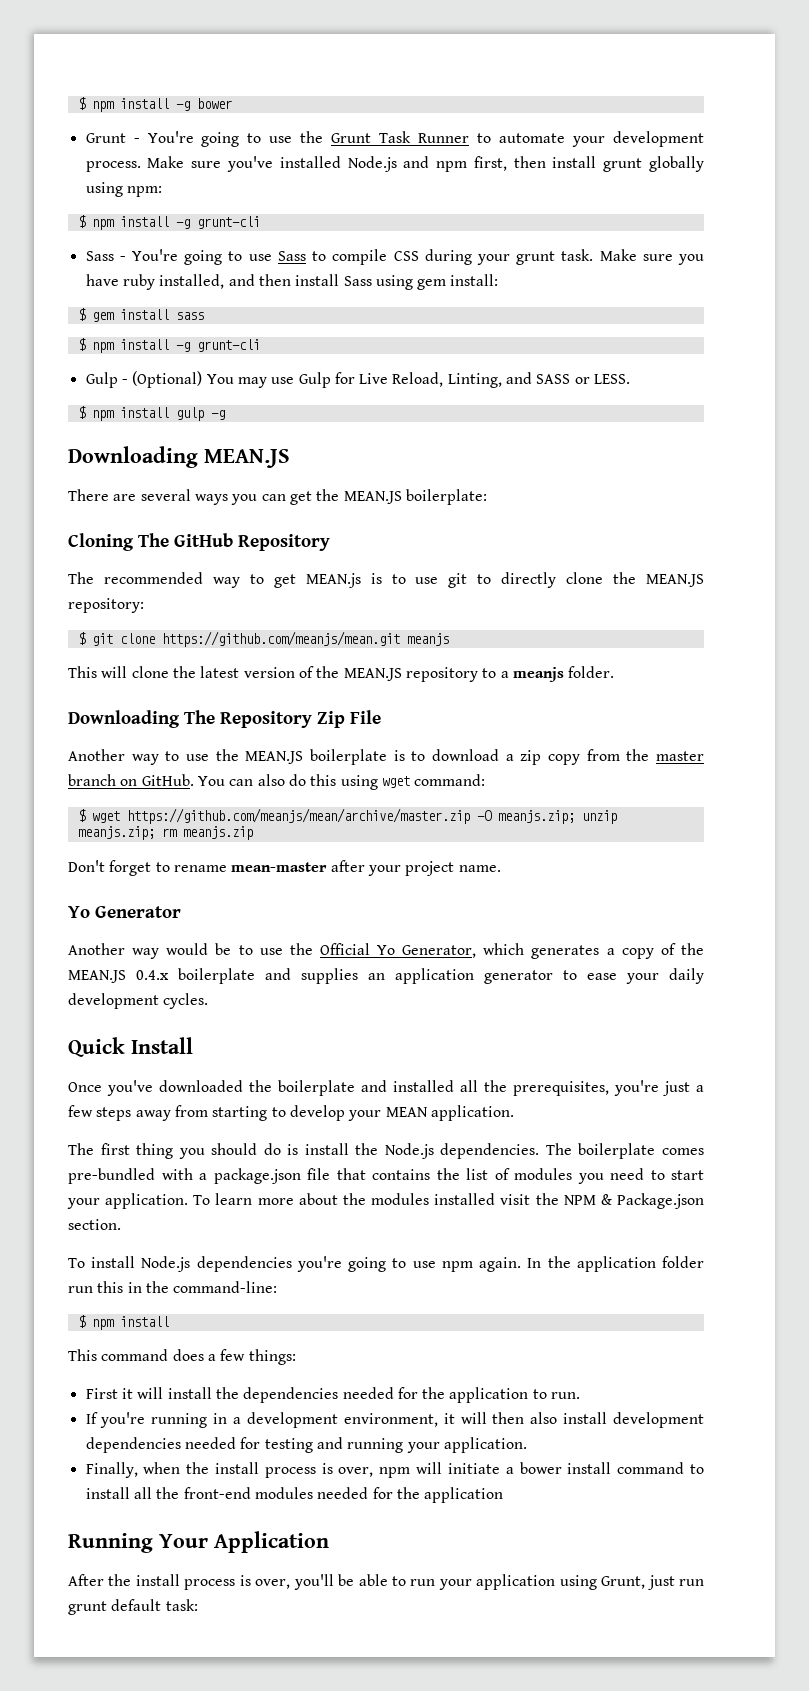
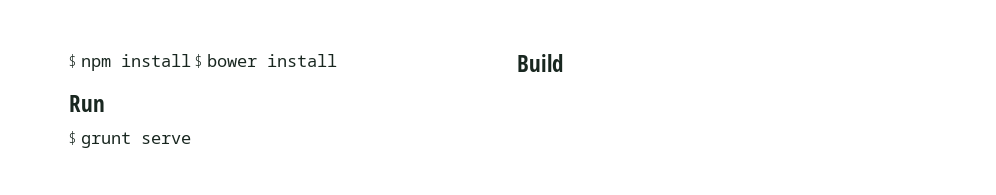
[77,97,232,112] [85,131,704,147] [85,156,704,172] [85,182,162,197] [77,215,260,230] [85,249,704,265] [85,274,499,290] [77,308,204,322] [77,338,260,353] [85,371,631,388] [77,406,225,421] [68,446,290,468] [68,489,487,505] [68,533,330,551] [68,572,705,588] [68,598,144,613] [77,631,449,647] [68,666,615,682] [68,710,381,728] [68,749,704,765] [68,774,486,790] [77,808,617,824] [77,826,253,840] [68,860,501,876] [68,906,181,918] [68,943,704,959] [68,968,704,984] [68,993,209,1009] [68,1037,193,1057] [68,1080,704,1096] [68,1105,514,1121] [68,1143,705,1159] [68,1168,704,1184] [67,1193,704,1209] [68,1219,121,1230] [68,1256,704,1272] [68,1281,278,1293] [77,1315,169,1330] [68,1349,296,1365] [85,1387,581,1403] [85,1412,705,1428] [85,1437,527,1453] [85,1462,704,1478] [85,1487,504,1503] [68,1531,329,1553] [68,1574,704,1590] [68,1599,198,1615] $ npm install -g bower // Grunt - You're going to use the Grunt Task Runner to automate your development process. Make sure you've installed Node.js and npm first, then install grunt globally using npm: // $ npm install -g grunt-cli // Sass - You're going to use Sass to compile CSS during your grunt task. Make sure you have ruby installed, and then install Sass using gem install: // $ gem install sass // $ npm install -g grunt-cli // Gulp - (Optional) You may use Gulp for Live Reload, Linting, and SASS or LESS. // $ npm install gulp -g // Downloading MEAN.JS // There are several ways you can get the MEAN.JS boilerplate: // Cloning The GitHub Repository // The recommended way to get MEAN.js is to use git to directly clone the MEAN.JS repository: // $ git clone https://github.com/meanjs/mean.git meanjs // This will clone the latest version of the MEAN.JS repository to a meanjs folder. // Downloading The Repository Zip File // Another way to use the MEAN.JS boilerplate is to download a zip copy from the master branch on GitHub. You can also do this using wget command: // $ wget https://github.com/meanjs/mean/archive/master.zip -O meanjs.zip; unzip meanjs.zip; rm meanjs.zip // Don't forget to rename mean-master after your project name. // Yo Generator // Another way would be to use the Official Yo Generator, which generates a copy of the MEAN.JS 0.4.x boilerplate and supplies an application generator to ease your daily development cycles. // Quick Install // Once you've downloaded the boilerplate and installed all the prerequisites, you're just a few steps away from starting to develop your MEAN application. // The first thing you should do is install the Node.js dependencies. The boilerplate comes pre-bundled with a package.json file that contains the list of modules you need to start your application. To learn more about the modules installed visit the NPM & Package.json section. // To install Node.js dependencies you're going to use npm again. In the application folder run this in the command-line: // $ npm install // This command does a few things: // First it will install the dependencies needed for the application to run. // If you're running in a development environment, it will then also install development dependencies needed for testing and running your application. // Finally, when the install process is over, npm will initiate a bower install command to install all the front-end modules needed for the application // Running Your Application // After the install process is over, you'll be able to run your application using Grunt, just run grunt default task: -> [69,54,337,71] [69,95,105,112] [69,131,191,148] [517,54,563,72] $ npm install $ bower install // Run // $ grunt serve // Build

